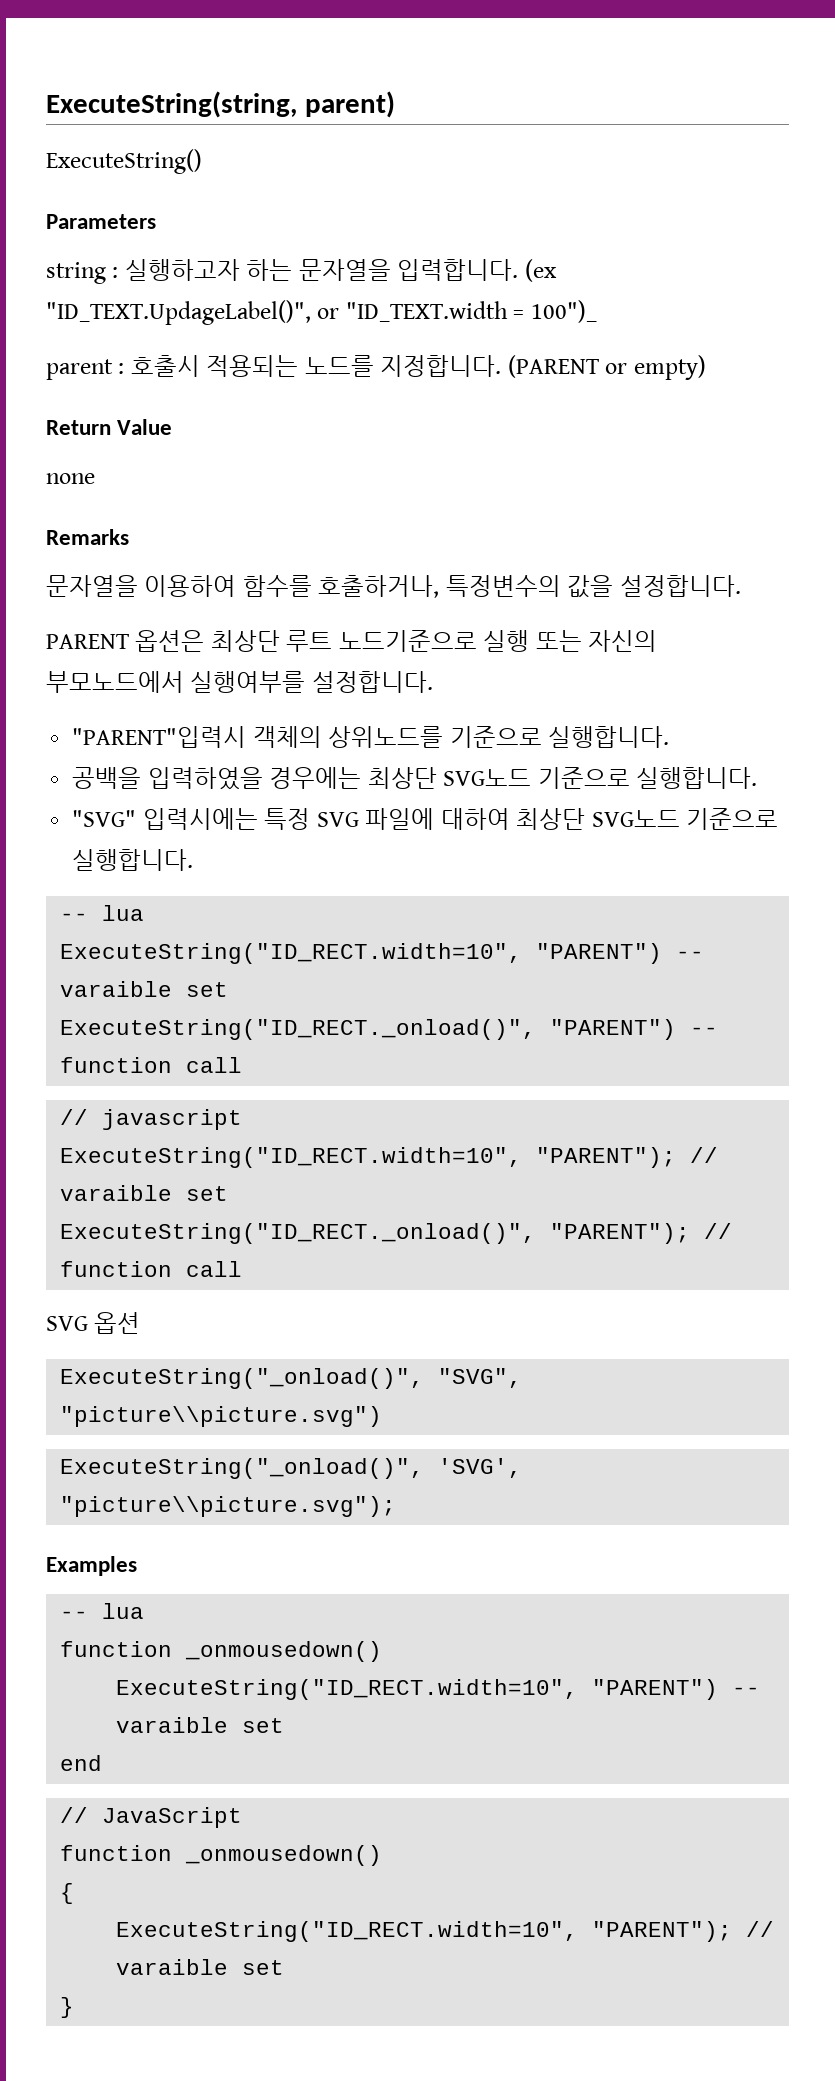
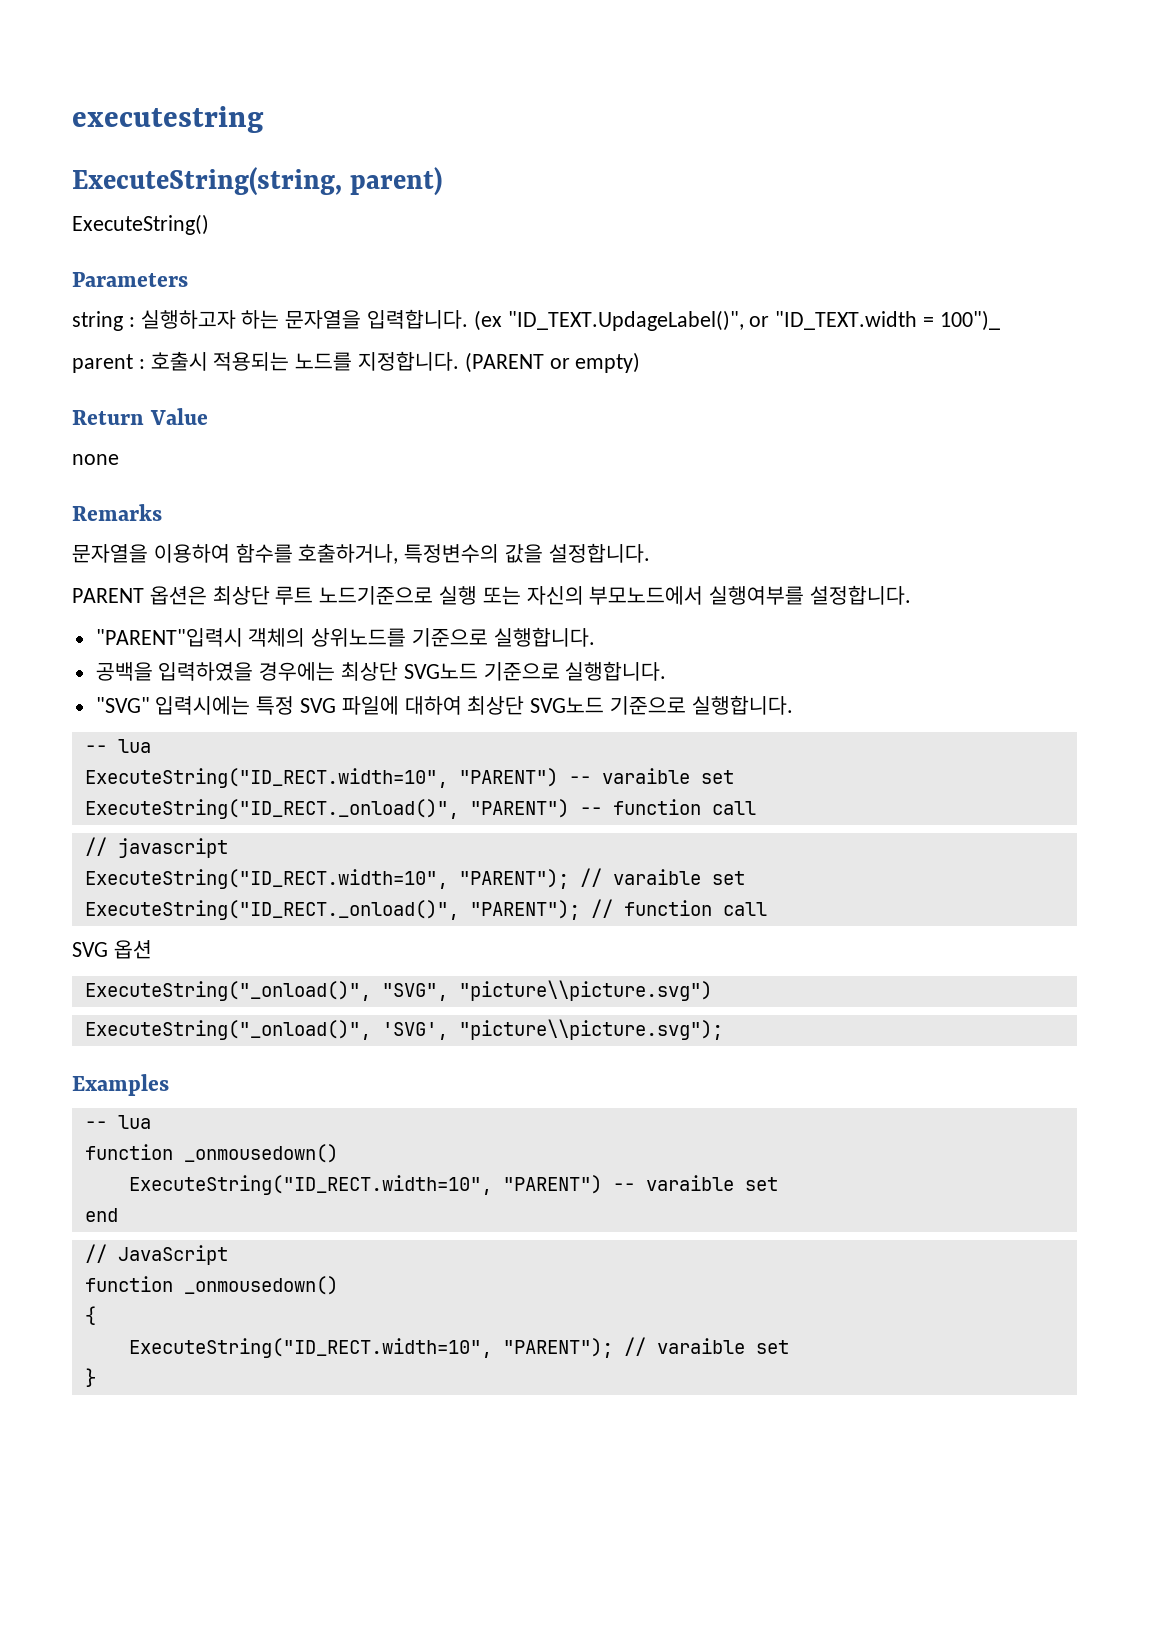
(46, 104) none -> [72,106,264,133] executestring //

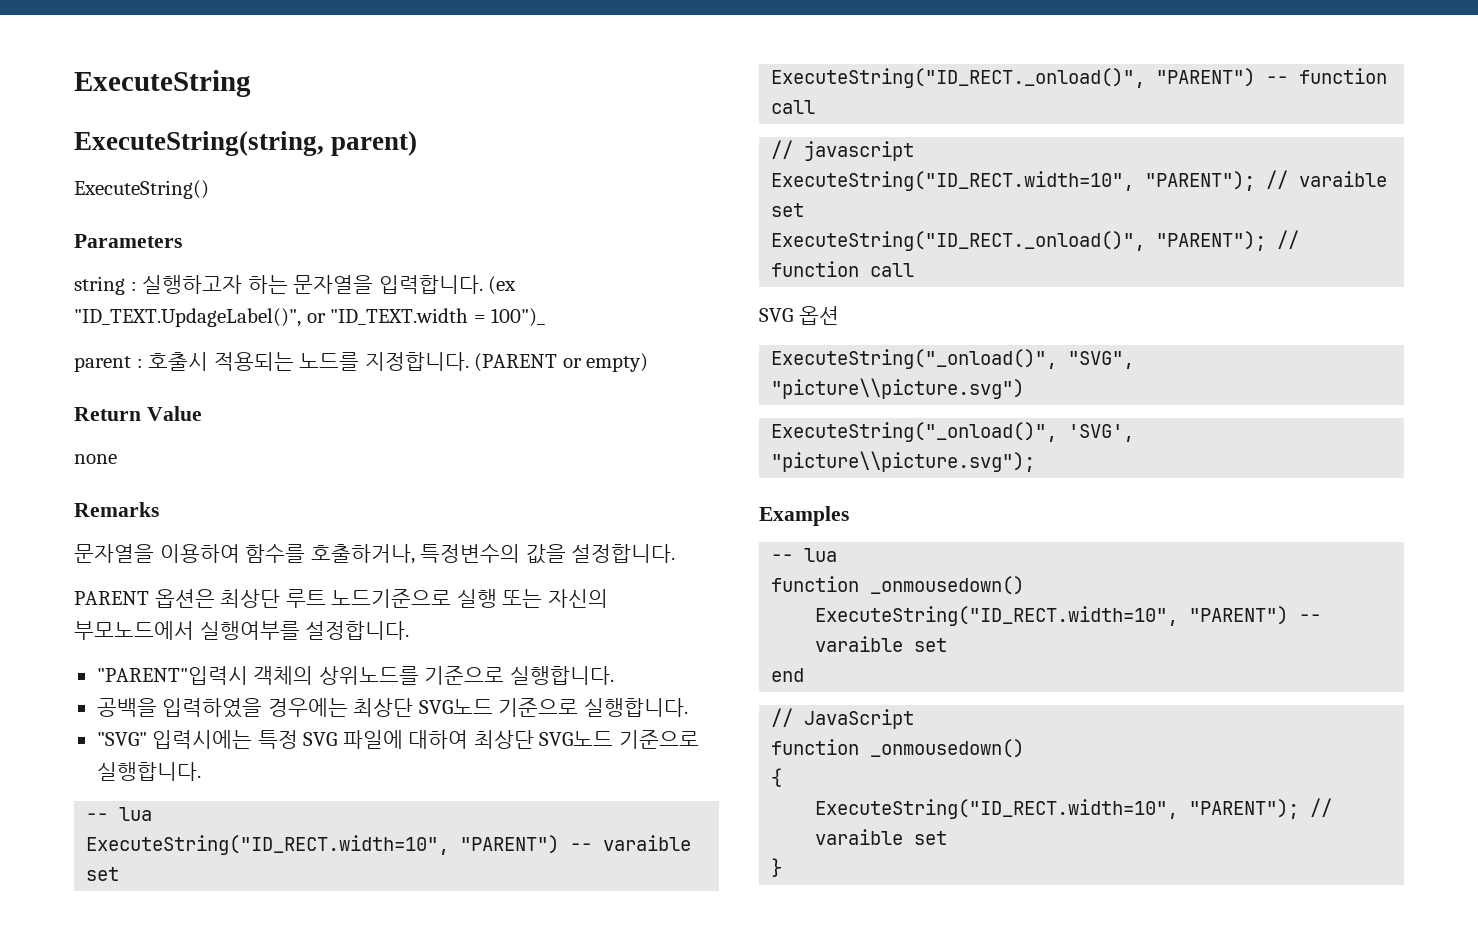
[72,106,264,133] executestring -> [74,70,251,97] ExecuteString

